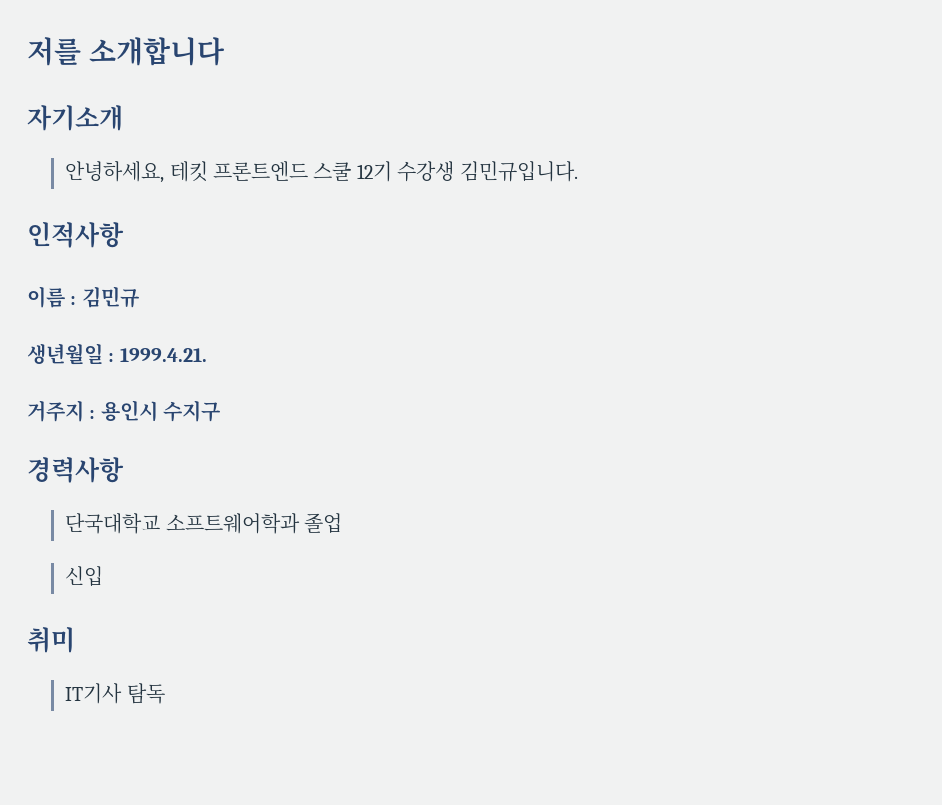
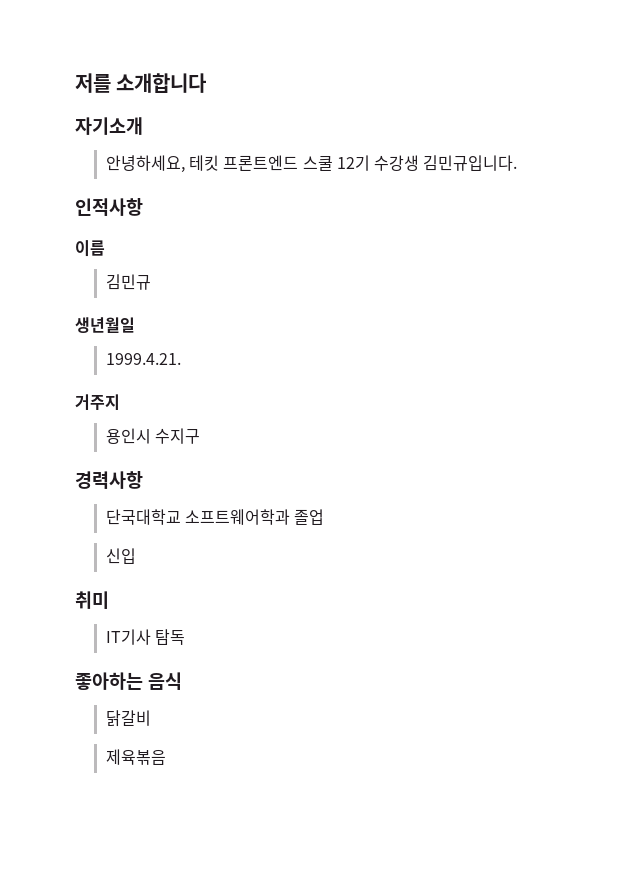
[70,296,77,305] : -> (105, 248) //
[108,353,115,362] : -> (135, 325) //
[89,410,96,419] : -> (120, 402) //
(165, 693) none -> [75,672,182,690] [105,710,151,727] [105,749,166,765] // 좋아하는 음식 // 닭갈비 // 제육볶음

